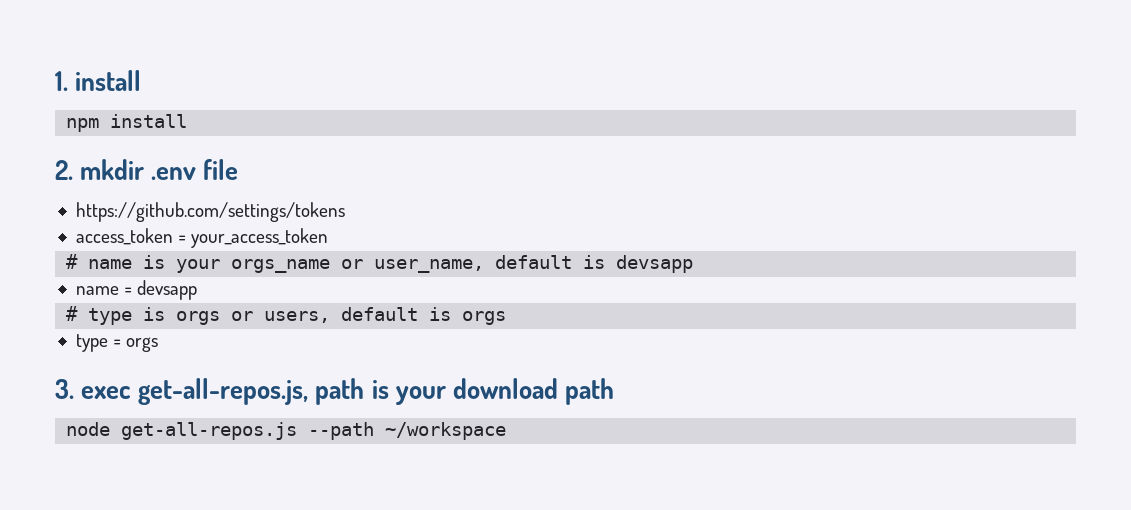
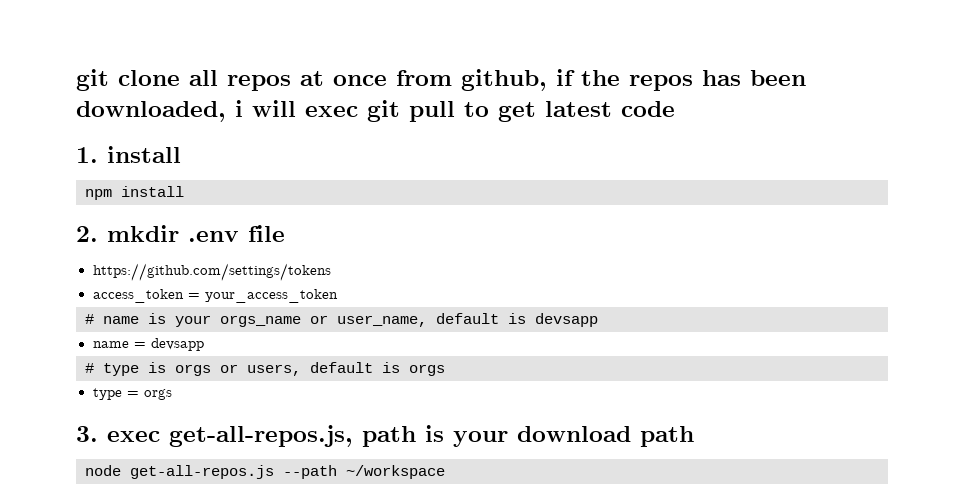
(55, 81) none -> [76,69,806,91] [76,100,675,122] git clone all repos at once from github, if the repos has been downloaded, i will exec git pull to get latest code //

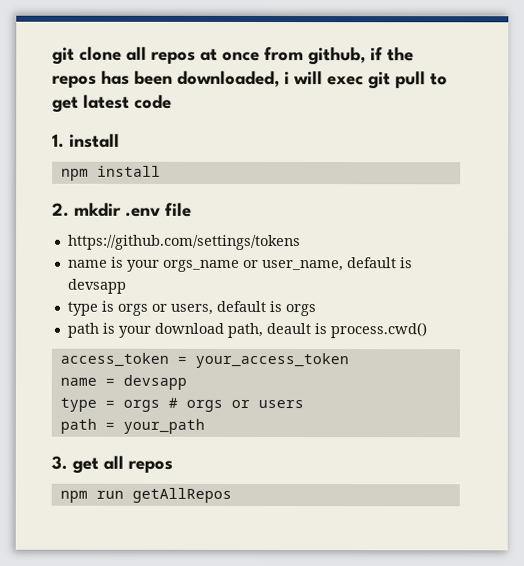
[92,289,338,303] [85,314,94,324] access_token = your_access_token // # -> (301, 242) none
[92,338,204,351] [85,363,94,373] name = devsapp // # -> (127, 286) none
[92,388,172,400] [76,425,694,447] [85,465,445,479] type = orgs // 3. exec get-all-repos.js, path is your download path // node get-all-repos.js --path ~/workspace -> [66,322,427,339] [59,352,349,369] [59,374,187,390] [59,397,304,412] [59,418,205,434] [51,455,173,474] [59,487,232,503] path is your download path, deault is process.cwd() // access_token = your_access_token // name = devsapp // type = orgs # orgs or users // path = your_path // 3. get all repos // npm run getAllRepos

